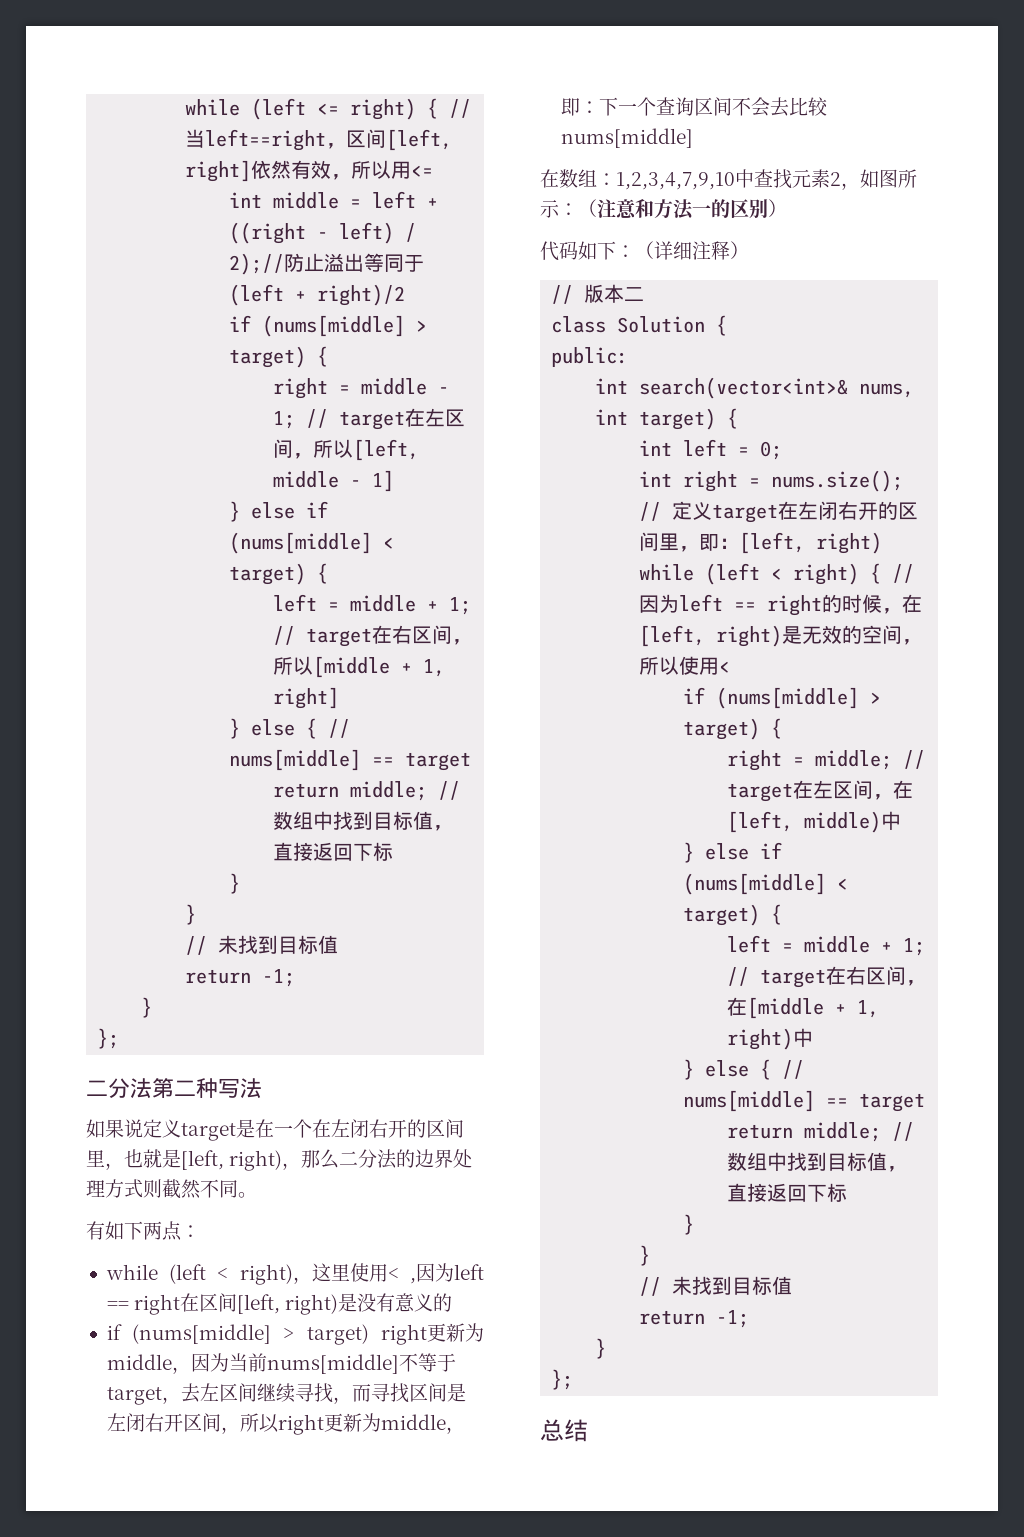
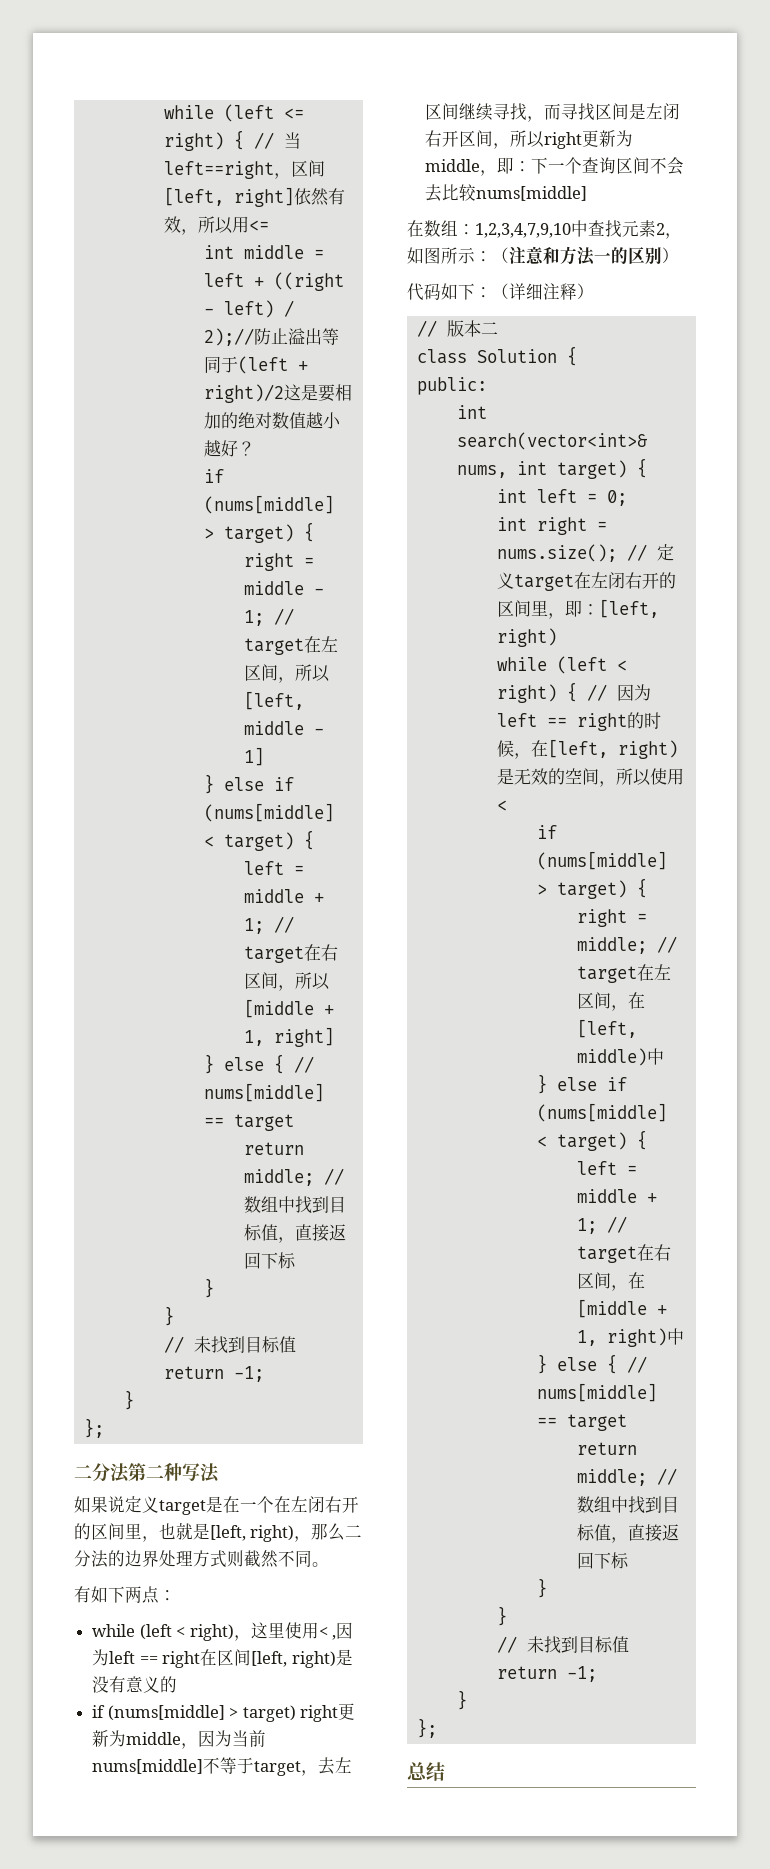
(406, 295) none -> [283,384,352,402] [203,412,341,429] [203,440,255,457] 这是要相加的绝对数值越小越好？

